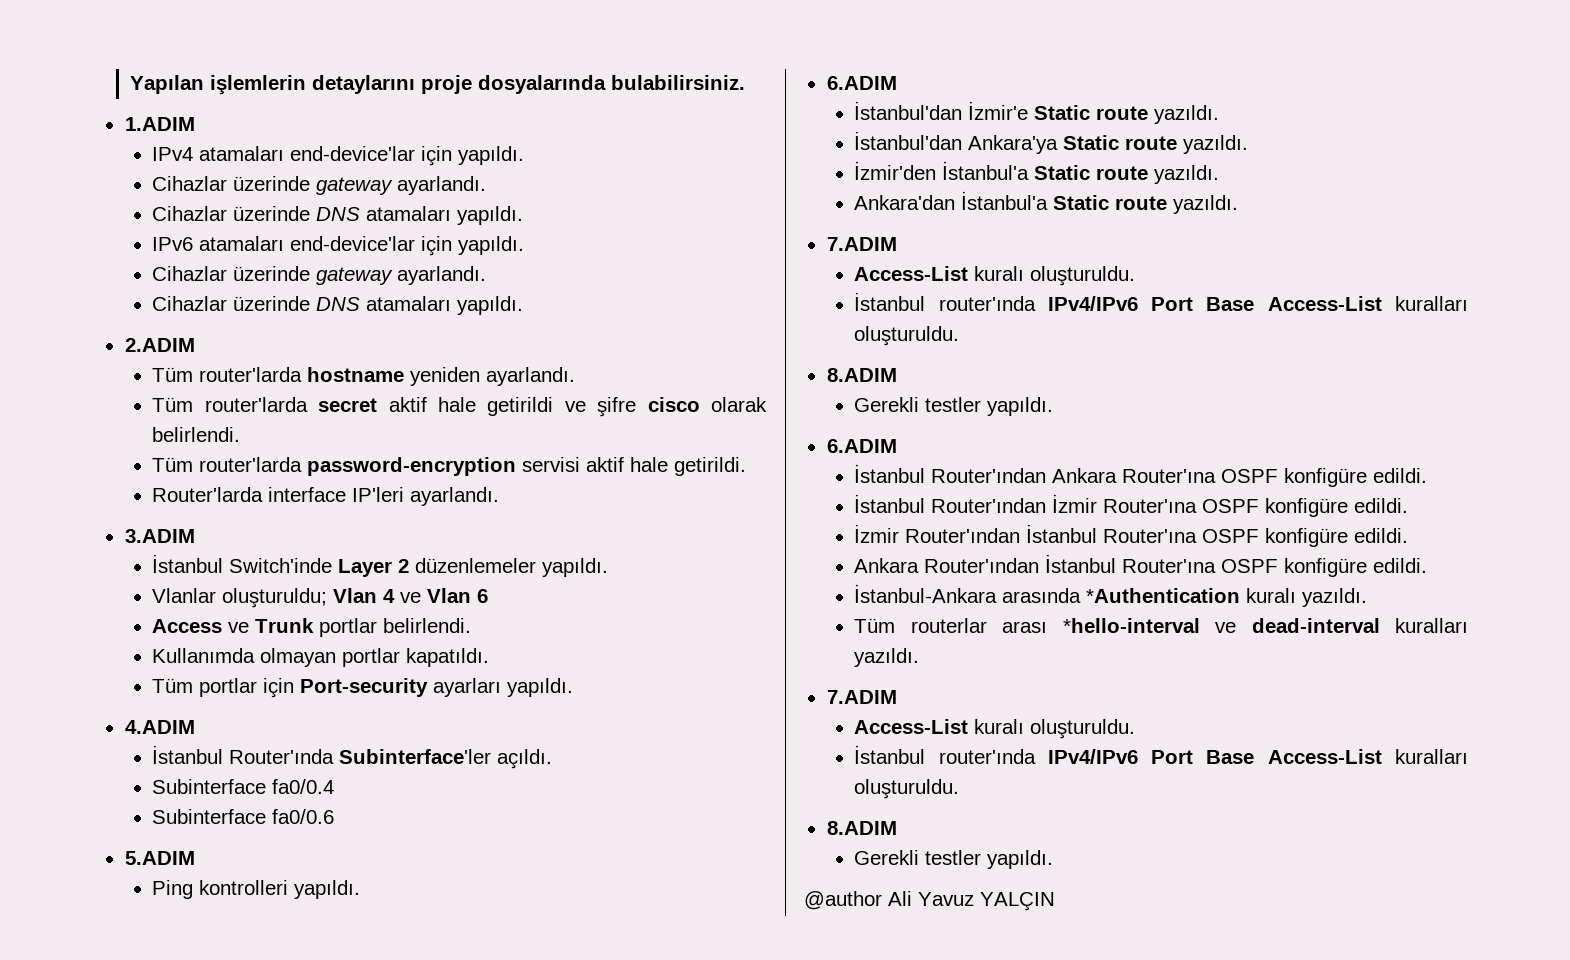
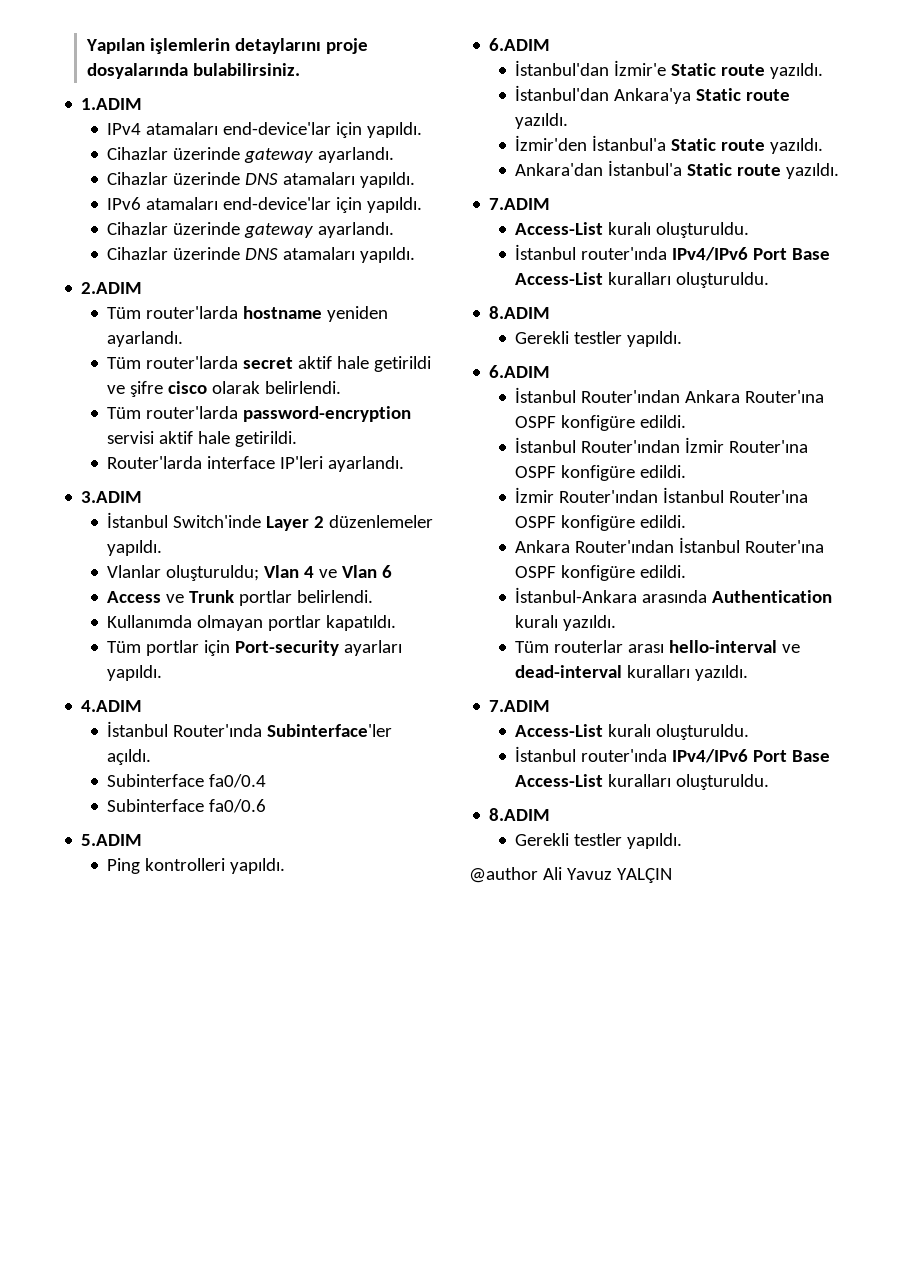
[1086,588,1241,603] *Authentication -> [712,590,833,603] Authentication
[1062,618,1200,633] *hello-interval -> [669,640,778,653] hello-interval

